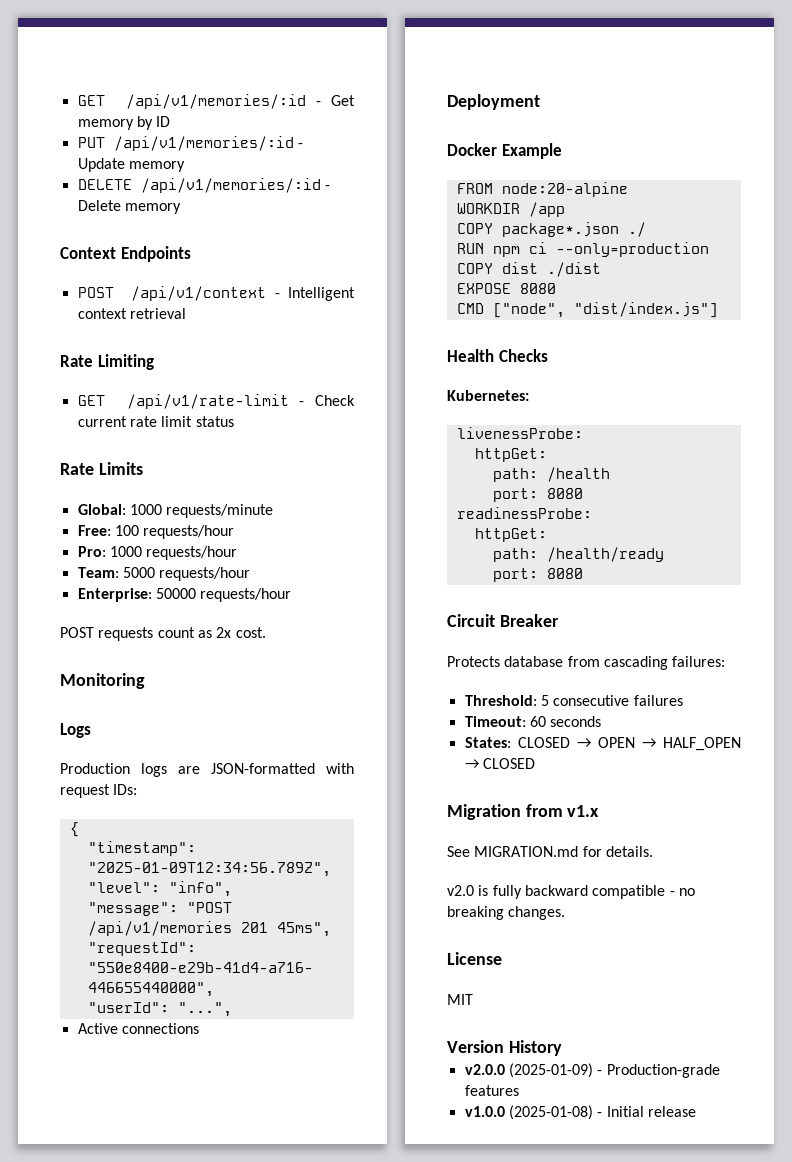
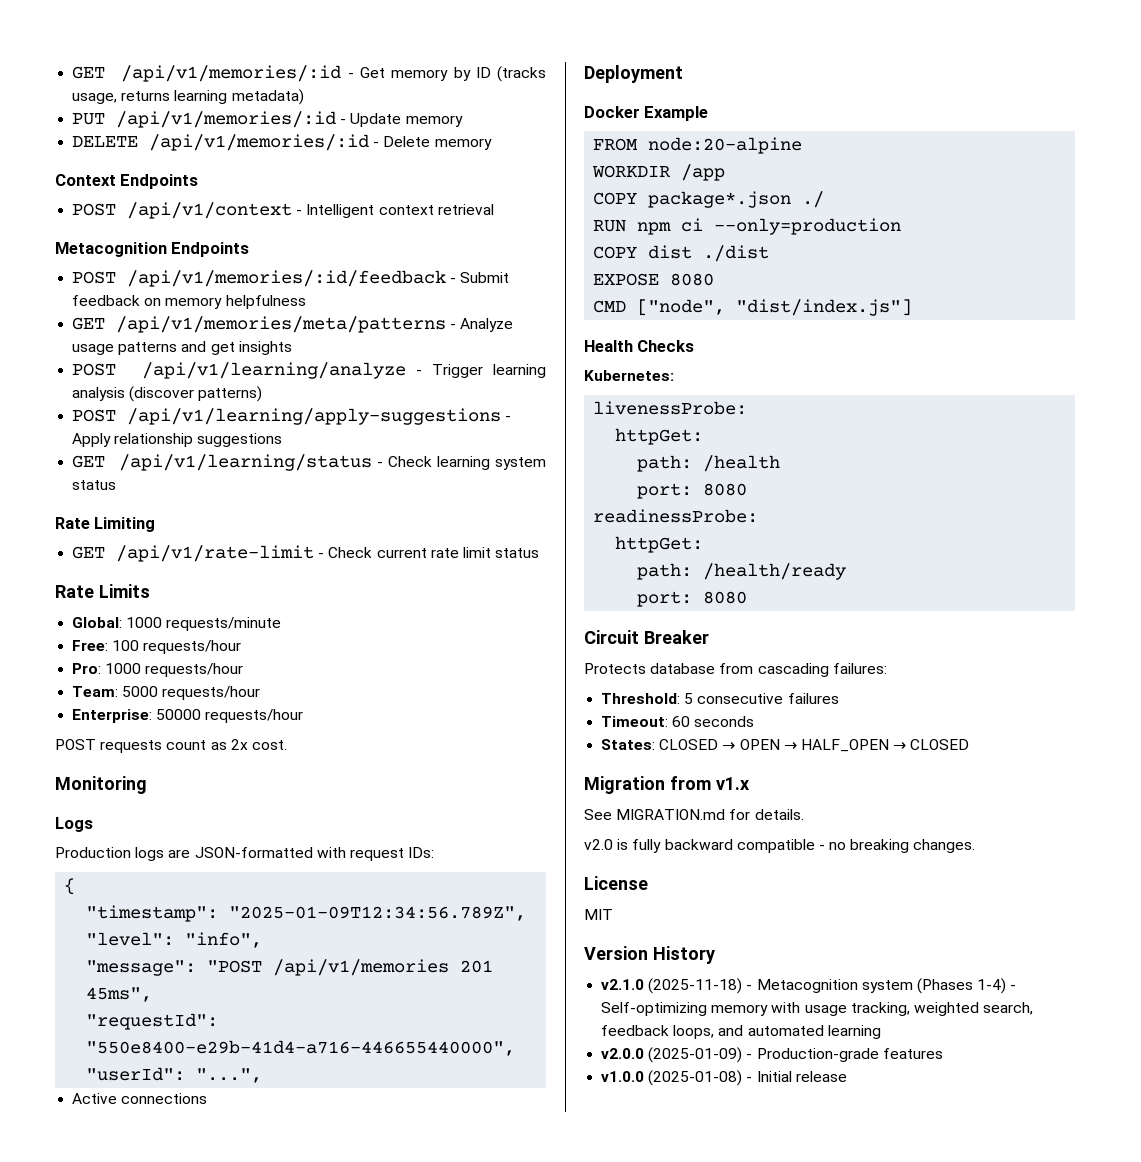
(171, 121) none -> [496,66,546,82] [72,89,304,105] (tracks usage, returns learning metadata)
(186, 313) none -> [55,242,250,257] [72,270,510,287] [72,295,306,309] [72,316,514,333] [72,341,292,355] [72,362,546,379] [72,386,263,402] [72,408,512,425] [72,433,283,447] [72,454,546,471] [72,480,117,490] // Metacognition Endpoints // POST /api/v1/memories/:id/feedback - Submit feedback on memory helpfulness // GET /api/v1/memories/meta/patterns - Analyze usage patterns and get insights // POST /api/v1/learning/analyze - Trigger learning analysis (discover patterns) // POST /api/v1/learning/apply-suggestions - Apply relationship suggestions // GET /api/v1/learning/status - Check learning system status
(562, 1048) none -> [601,978,1017,994] [601,1002,1034,1016] [601,1025,881,1039] // v2.1.0 (2025-11-18) - Metacognition system (Phases 1-4) - Self-optimizing memory with usage tracking, weighted search, feedback loops, and automated learning

